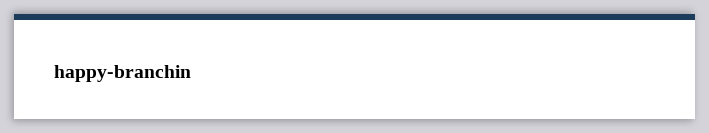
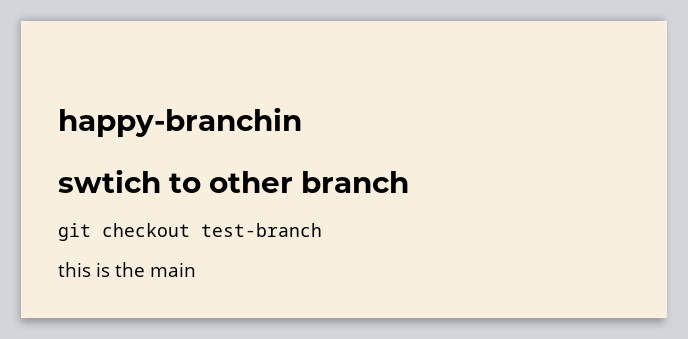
(191, 73) none -> [58,169,409,193] [58,223,322,241] [58,262,196,277] // swtich to other branch // git checkout test-branch // this is the main

